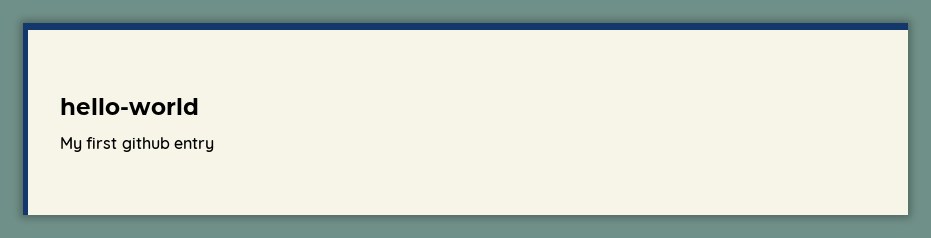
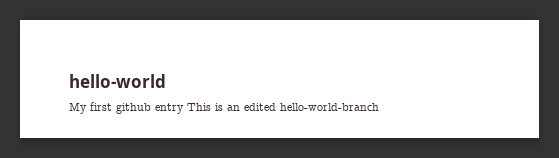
(214, 145) none -> [187,103,379,111] This is an edited hello-world-branch

